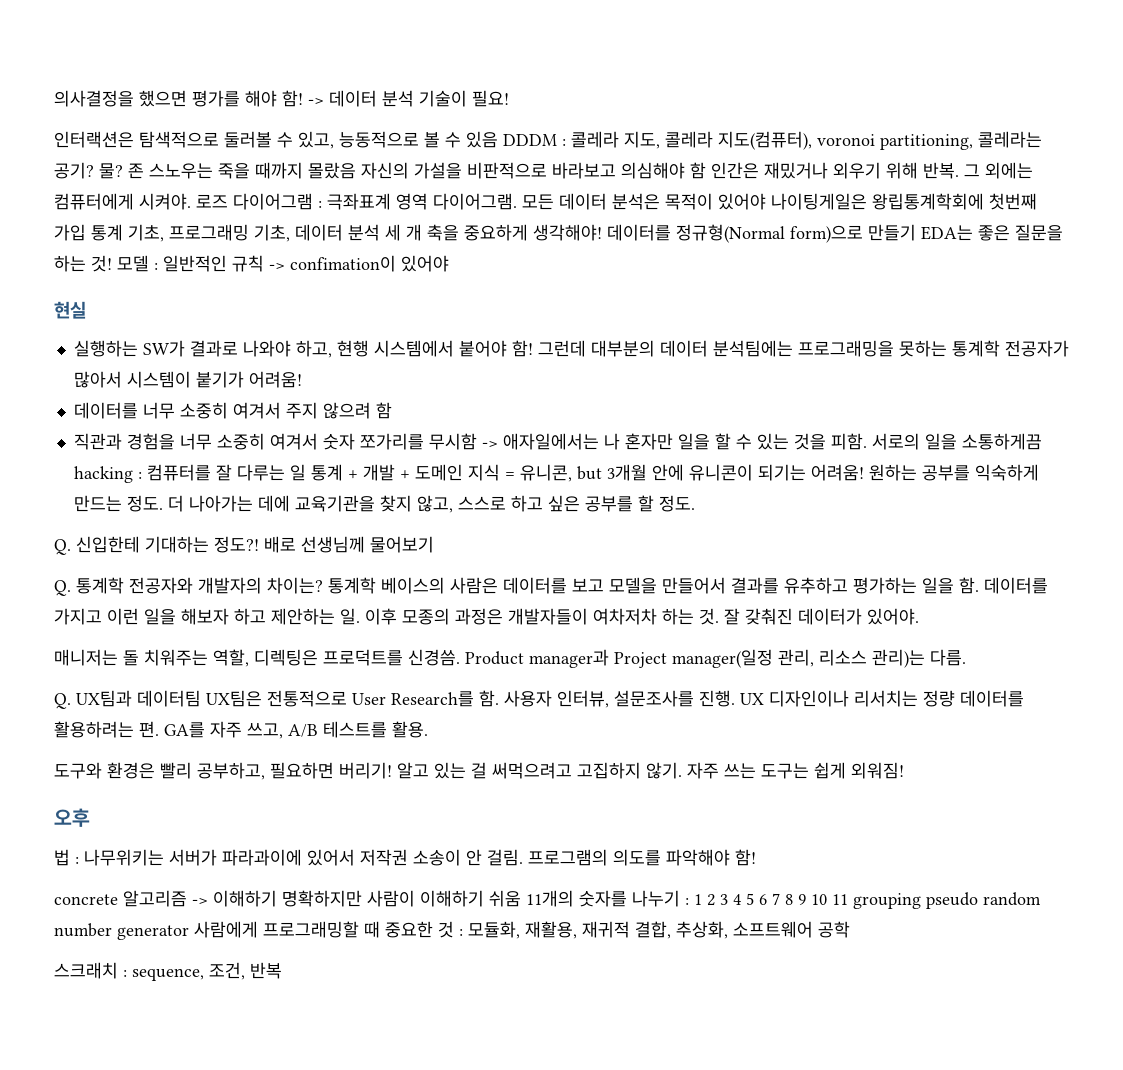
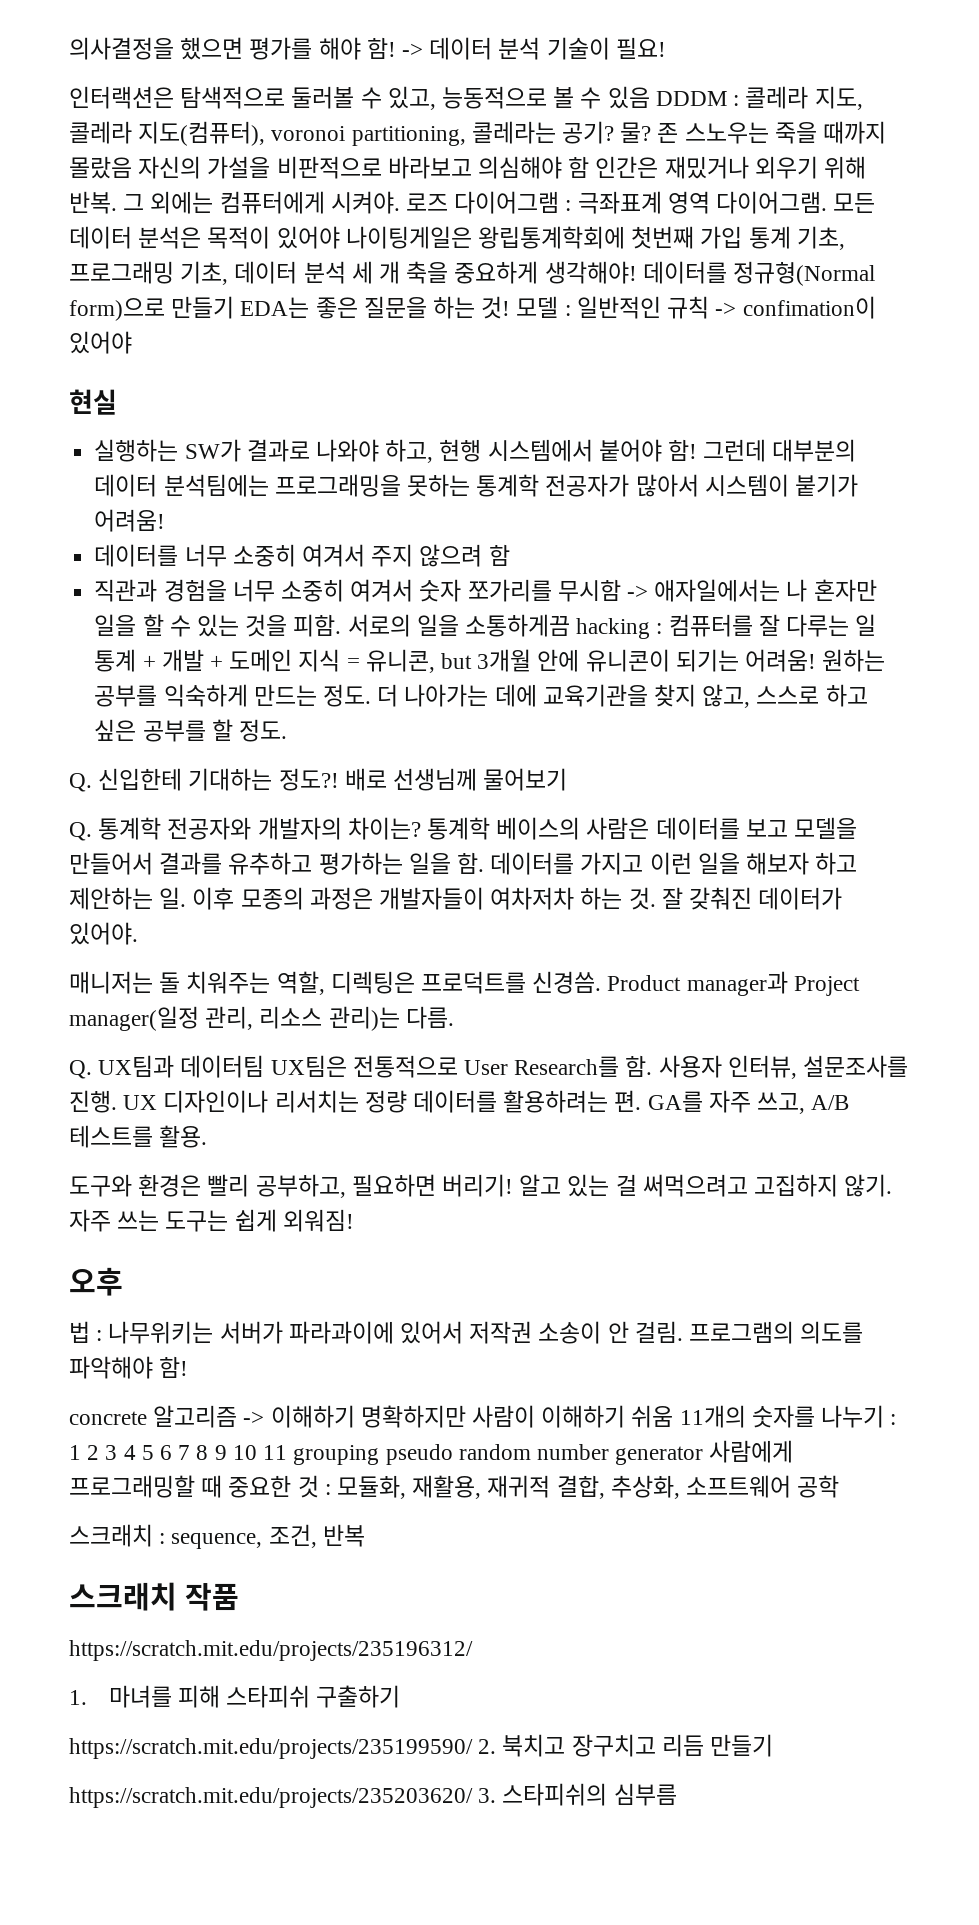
(282, 970) none -> [69,1582,239,1611] [69,1640,473,1661] [69,1685,401,1708] [69,1734,774,1759] [69,1783,677,1808] // 스크래치 작품 // https://scratch.mit.edu/projects/235196312/ // 1. 마녀를 피해 스타피쉬 구출하기 // https://scratch.mit.edu/projects/235199590/ 2. 북치고 장구치고 리듬 만들기 // https://scratch.mit.edu/projects/235203620/ 3. 스타피쉬의 심부름

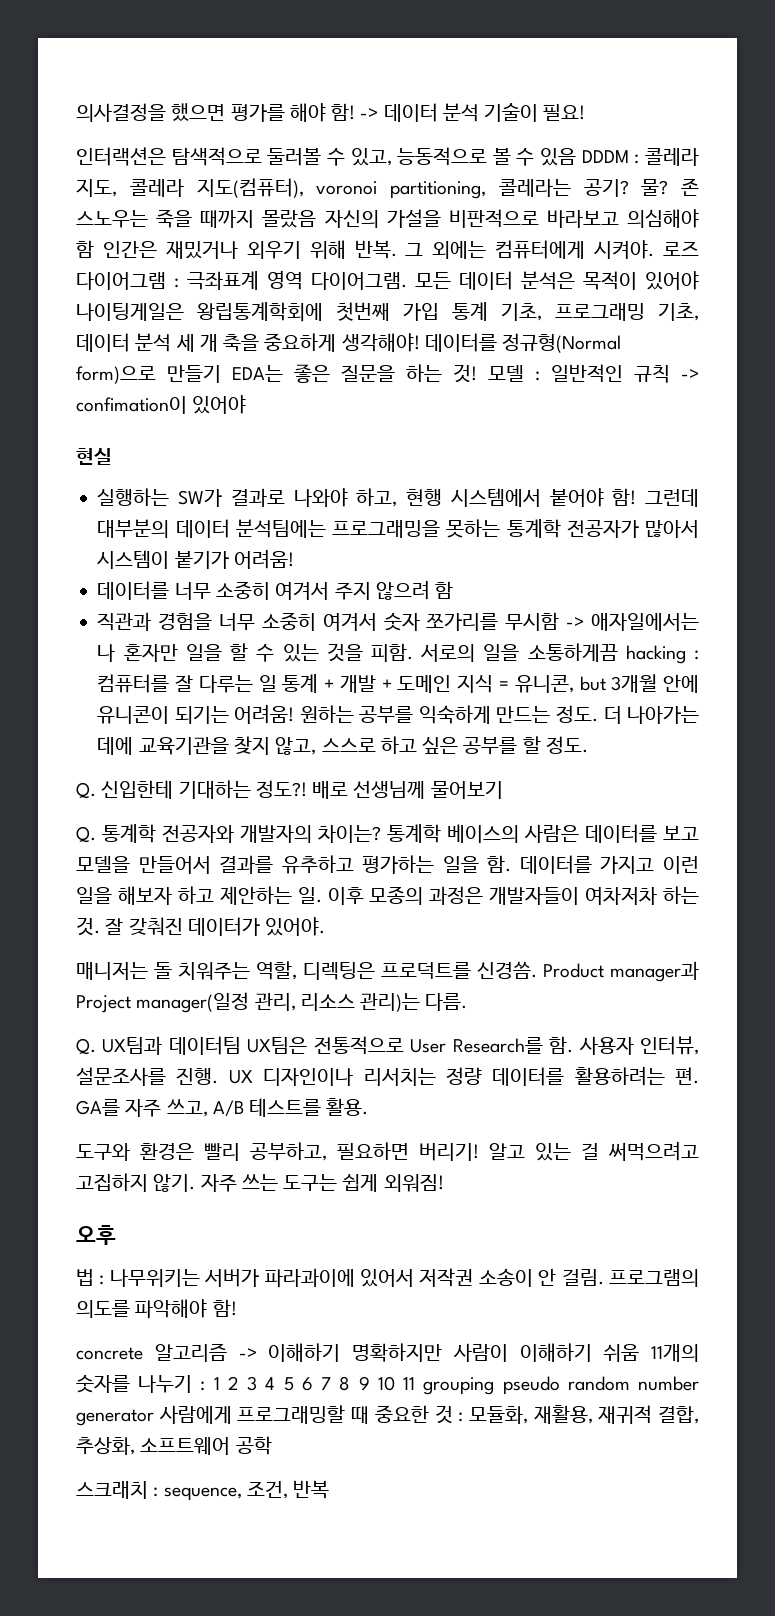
[69,1582,239,1611] [69,1640,473,1661] [69,1685,401,1708] [69,1734,774,1759] [69,1783,677,1808] // 스크래치 작품 // https://scratch.mit.edu/projects/235196312/ // 1. 마녀를 피해 스타피쉬 구출하기 // https://scratch.mit.edu/projects/235199590/ 2. 북치고 장구치고 리듬 만들기 // https://scratch.mit.edu/projects/235203620/ 3. 스타피쉬의 심부름 -> (330, 1489) none

